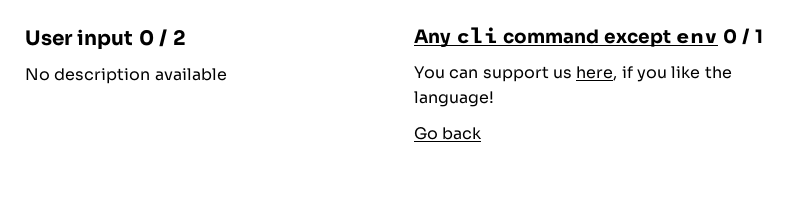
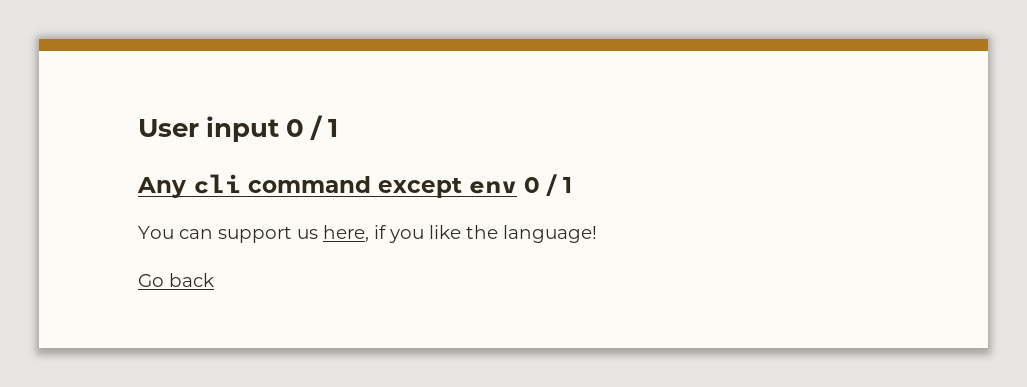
[172,29,186,45] [25,68,227,84] 2 // No description available -> [328,119,339,137] 1

